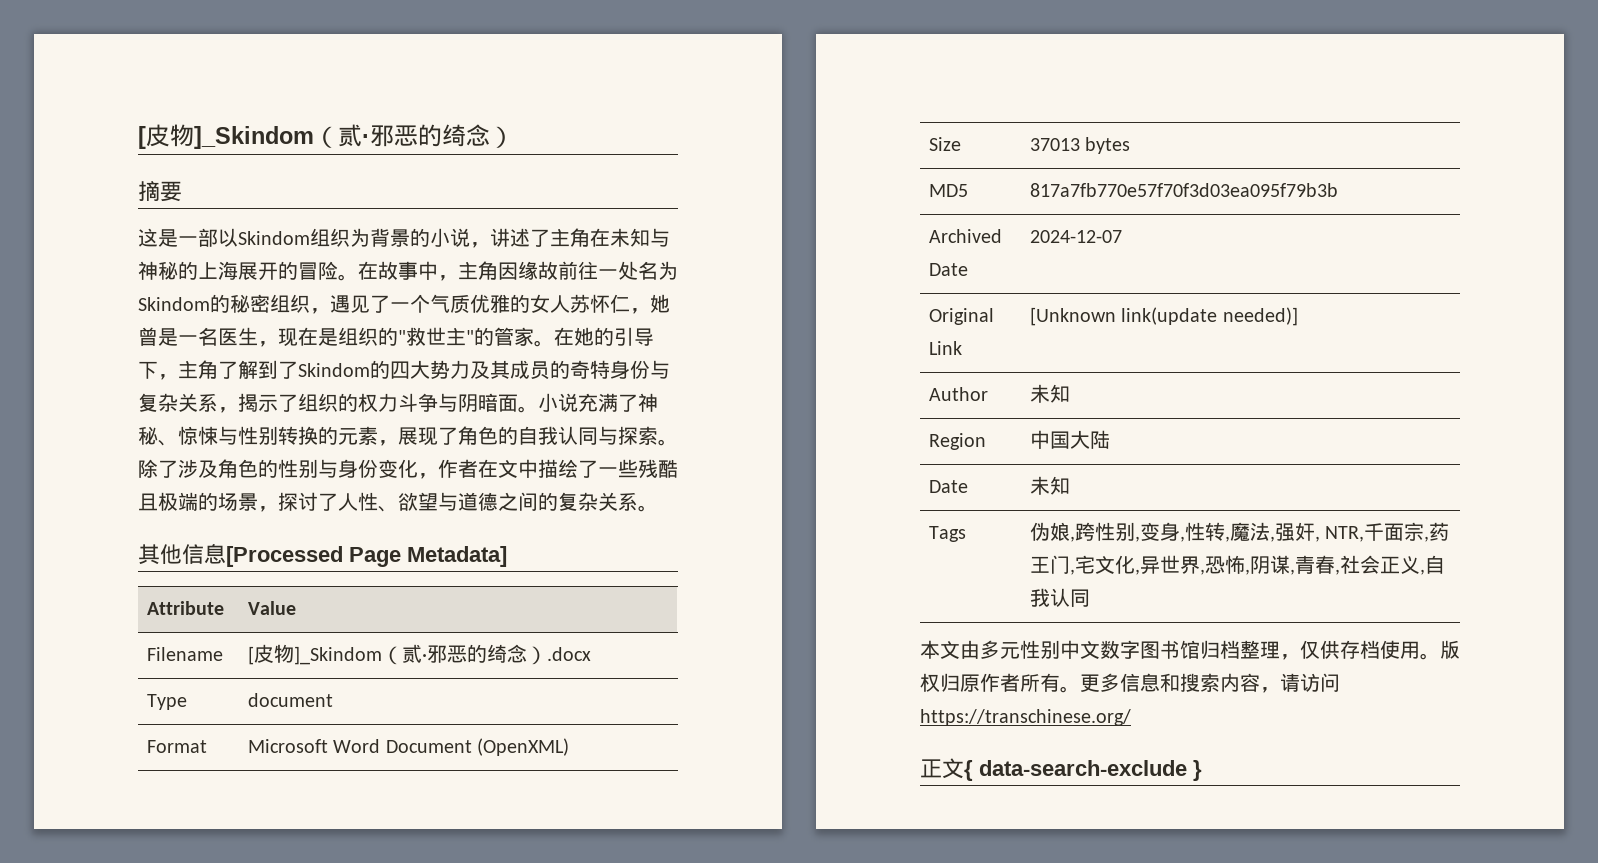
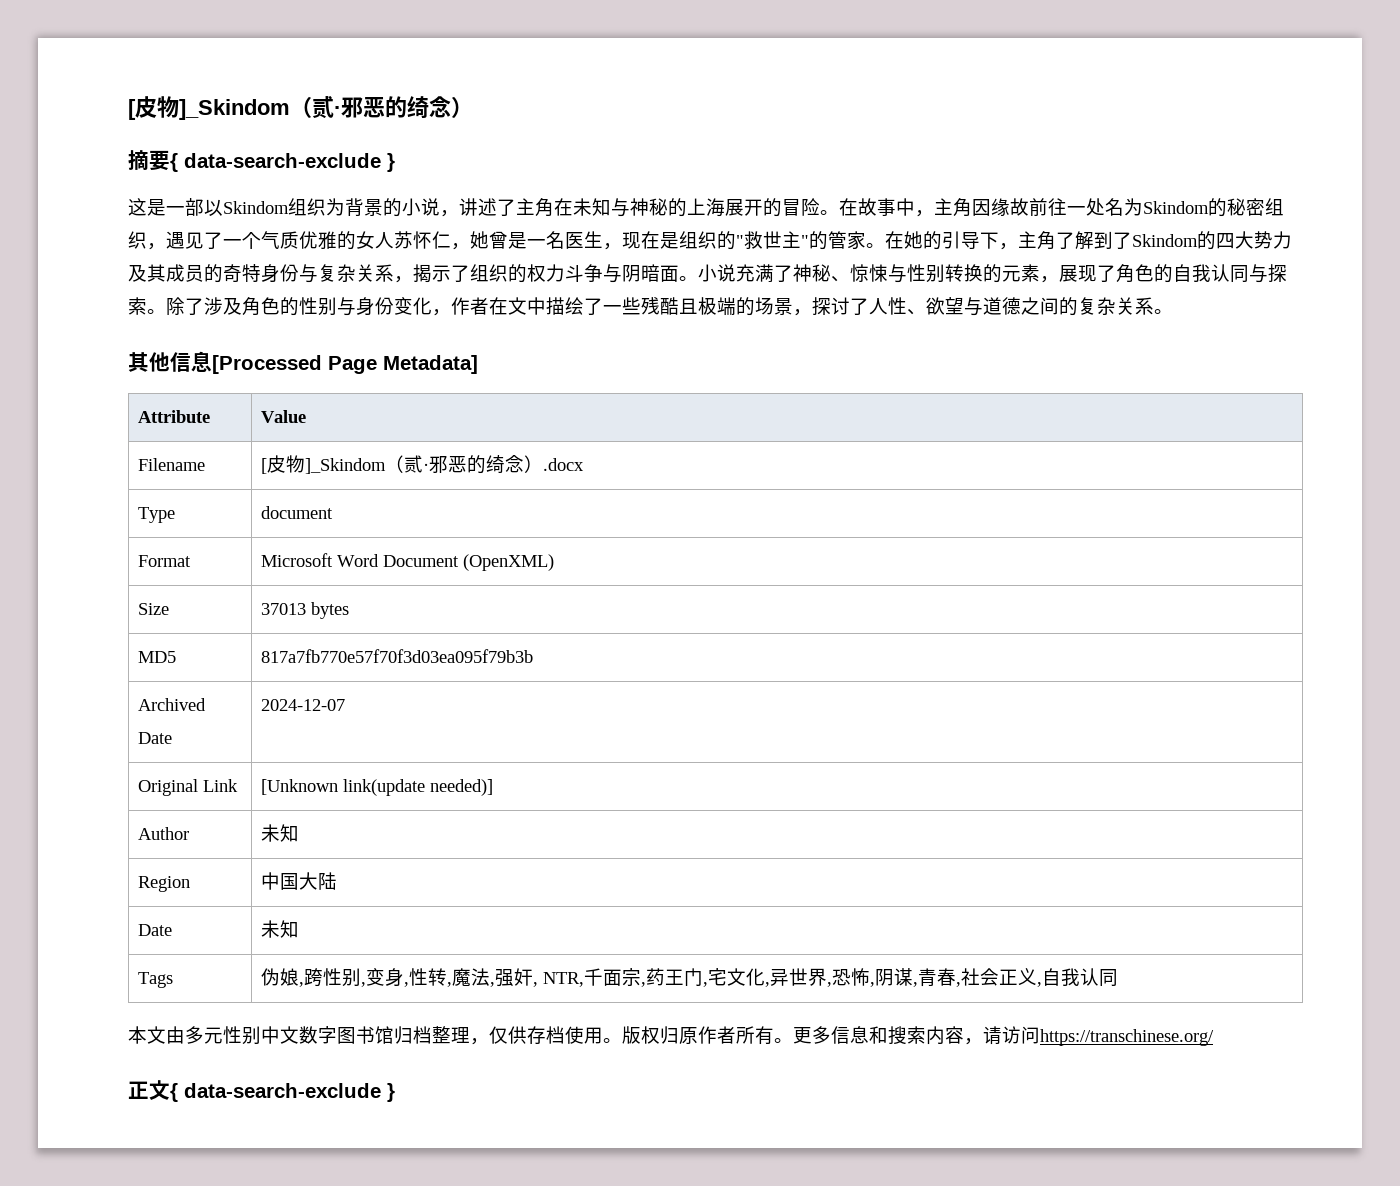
(182, 191) none -> [170,153,395,172] { data-search-exclude }

